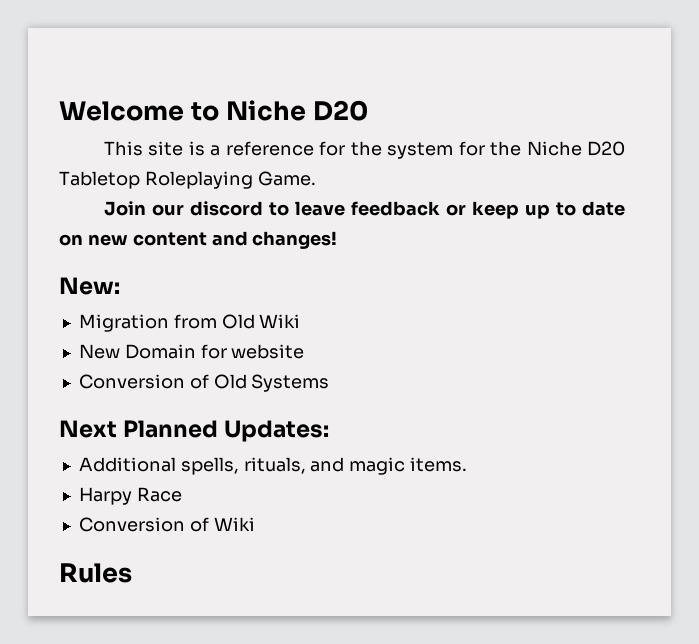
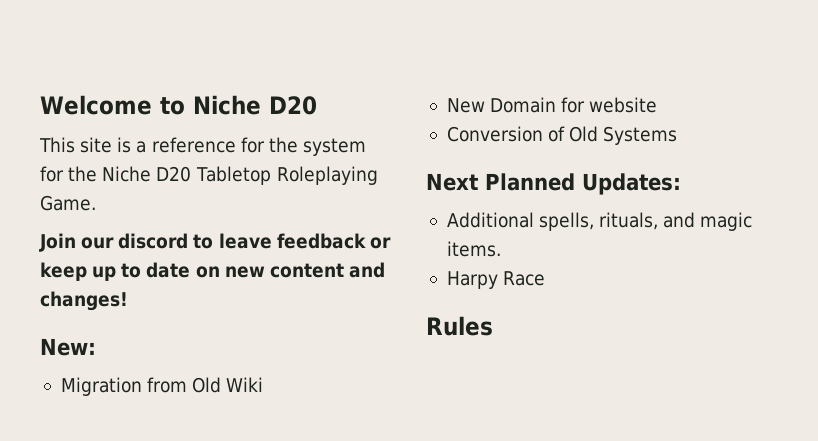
[78,517,255,532] // Conversion of Wiki -> (546, 278) none

